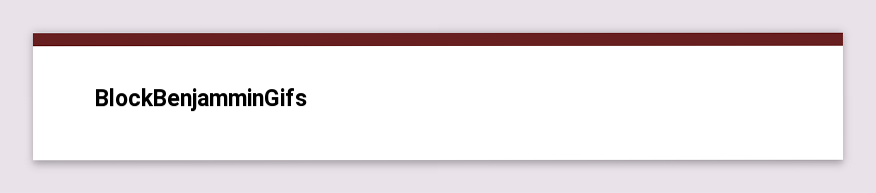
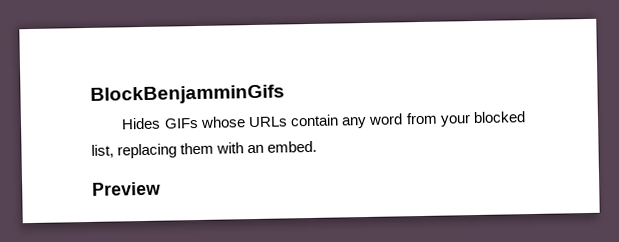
(308, 100) none -> [121,111,526,130] [91,140,318,159] [92,181,161,196] // Hides GIFs whose URLs contain any word from your blocked list, replacing them with an embed. // Preview

